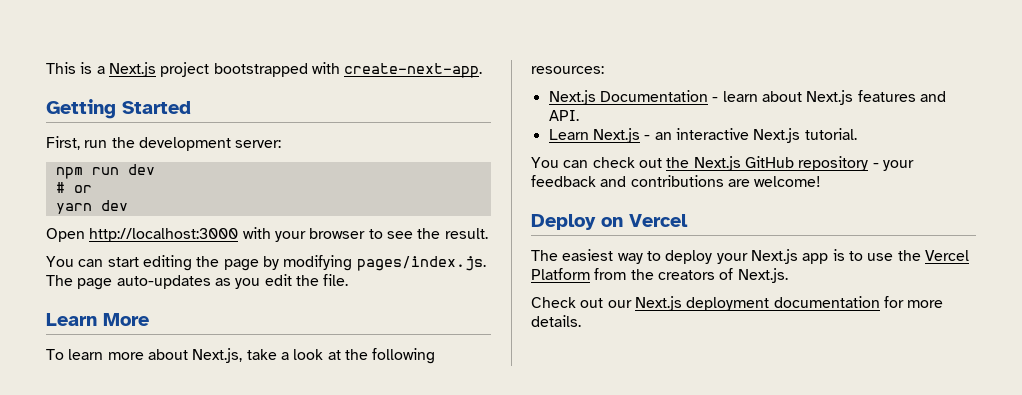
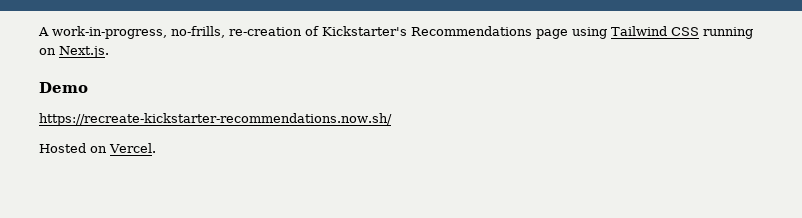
[46,62,483,78] [46,99,191,119] [46,136,282,151] [55,164,155,179] [55,182,92,193] [55,200,128,214] [46,227,488,242] [46,255,486,271] [46,274,349,290] [46,313,149,326] [46,348,436,364] [531,66,604,74] [548,90,946,105] [548,110,579,121] [548,128,857,143] [531,156,914,171] [531,175,822,187] [531,214,688,230] [531,249,969,264] [531,268,788,283] [531,296,944,311] [531,315,581,327] This is a Next.js project bootstrapped with create-next-app. // Getting Started // First, run the development server: // npm run dev // # or // yarn dev // Open http://localhost:3000 with your browser to see the result. // You can start editing the page by modifying pages/index.js. The page auto-updates as you edit the file. // Learn More // To learn more about Next.js, take a look at the following resources: // Next.js Documentation - learn about Next.js features and API. // Learn Next.js - an interactive Next.js tutorial. // You can check out the Next.js GitHub repository - your feedback and contributions are welcome! // Deploy on Vercel // The easiest way to deploy your Next.js app is to use the Vercel Platform from the creators of Next.js. // Check out our Next.js deployment documentation for more details. -> [38,26,753,39] [39,46,109,58] [39,82,88,93] [39,113,392,126] [39,143,156,153] A work-in-progress, no-frills, re-creation of Kickstarter's Recommendations page using Tailwind CSS running on Next.js. // Demo // https://recreate-kickstarter-recommendations.now.sh/ // Hosted on Vercel.

